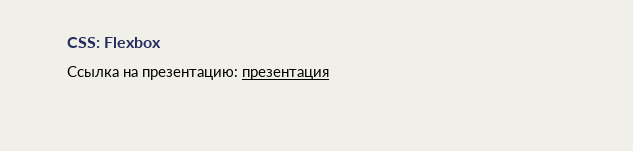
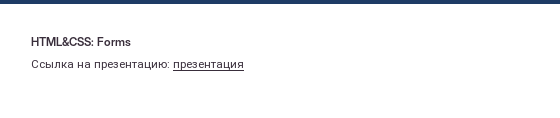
[67,37,162,48] CSS: Flexbox -> [31,37,132,47] HTML&CSS: Forms

